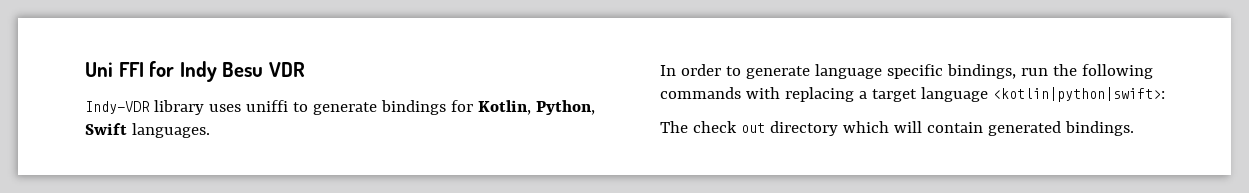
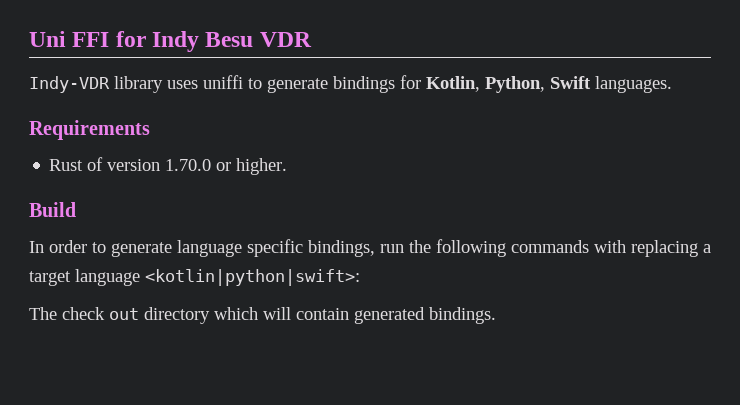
(210, 130) none -> [29,120,150,140] [49,157,288,175] [29,202,76,217] // Requirements // Rust of version 1.70.0 or higher. // Build

